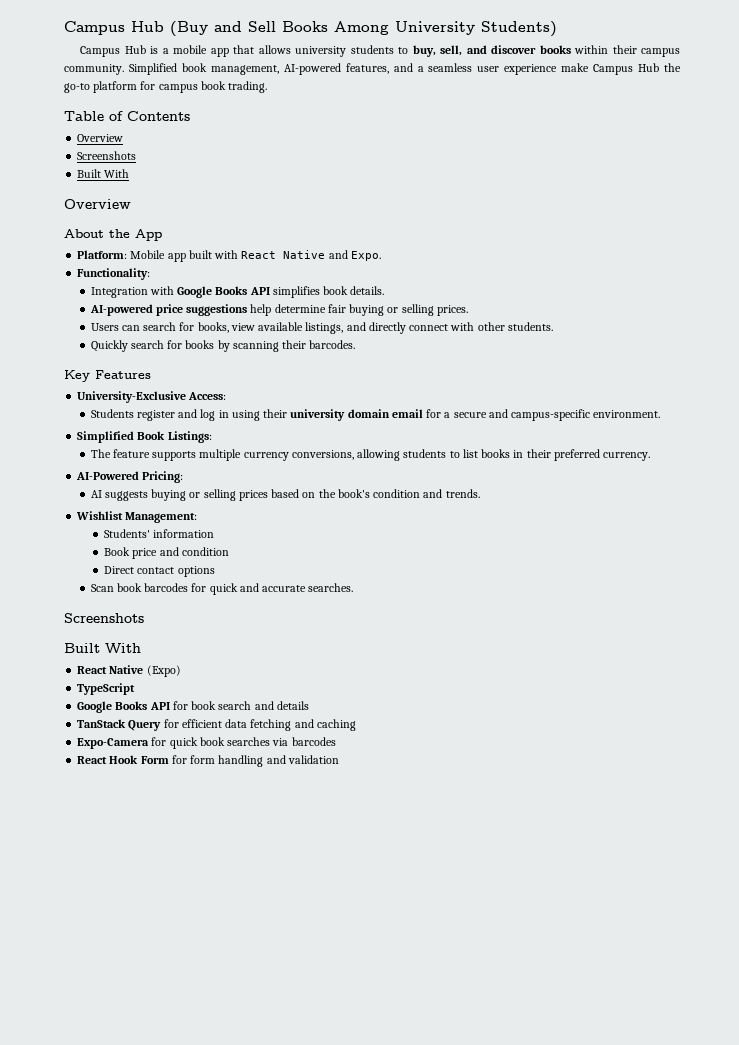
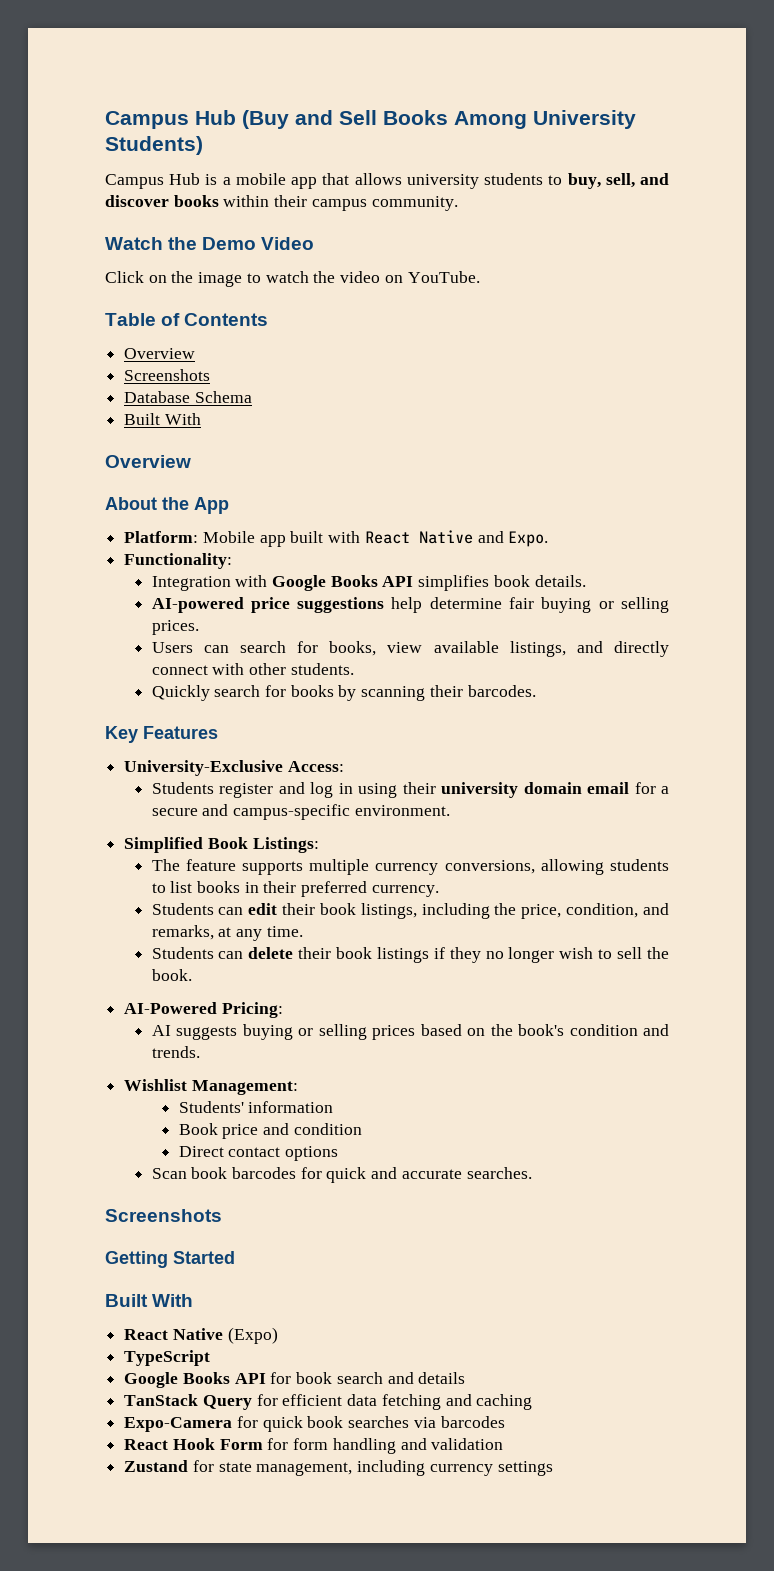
[128,63,682,75] [64,81,268,93] Simplified book management, AI-powered features, and a seamless user experience make Campus Hub the go-to platform for campus book trading. -> [105,237,315,250] [105,271,480,287] // Watch the Demo Video // Click on the image to watch the video on YouTube.
(137, 155) none -> [124,391,252,403] // Database Schema
(651, 456) none -> [151,903,669,919] [151,925,303,941] [151,947,670,963] [151,969,192,981] // Students can edit their book listings, including the price, condition, and remarks, at any time. // Students can delete their book listings if they no longer wish to sell the book.
(144, 618) none -> [105,1251,235,1268] // Getting Started
(339, 759) none -> [124,1460,553,1476] // Zustand for state management, including currency settings

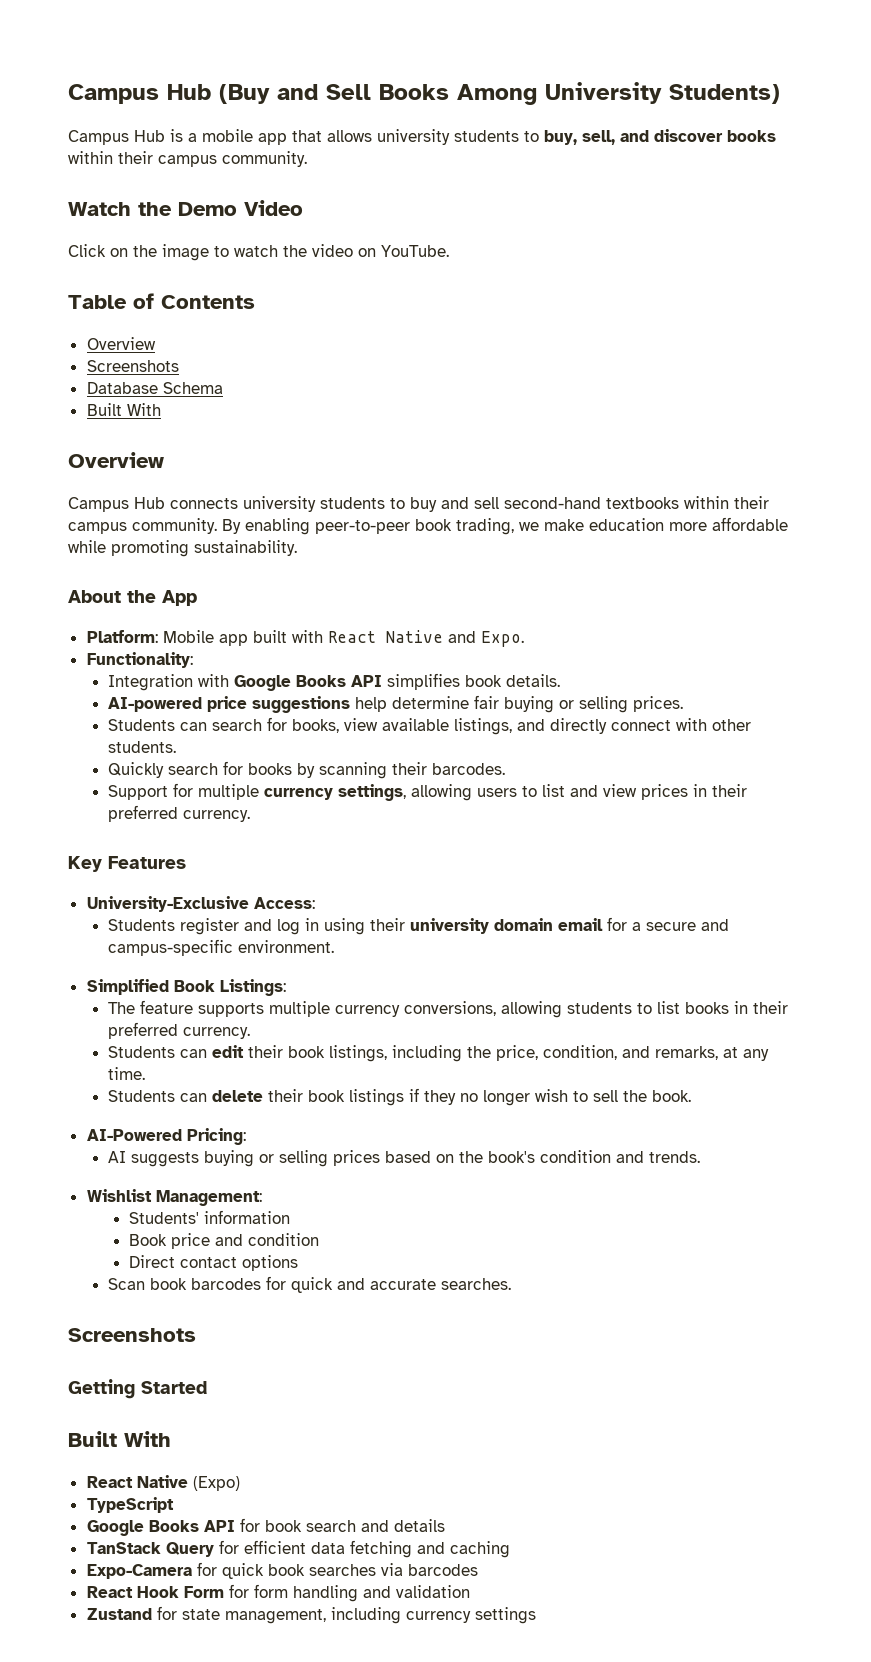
(191, 461) none -> [68,496,769,512] [68,517,788,535] [68,540,297,557] // Campus Hub connects university students to buy and sell second-hand textbooks within their campus community. By enabling peer-to-peer book trading, we make education more affordable while promoting sustainability.
[151,642,193,653] Users -> [107,719,175,731] Students
(536, 691) none -> [107,783,747,801] [107,805,250,822] // Support for multiple currency settings, allowing users to list and view prices in their preferred currency.

